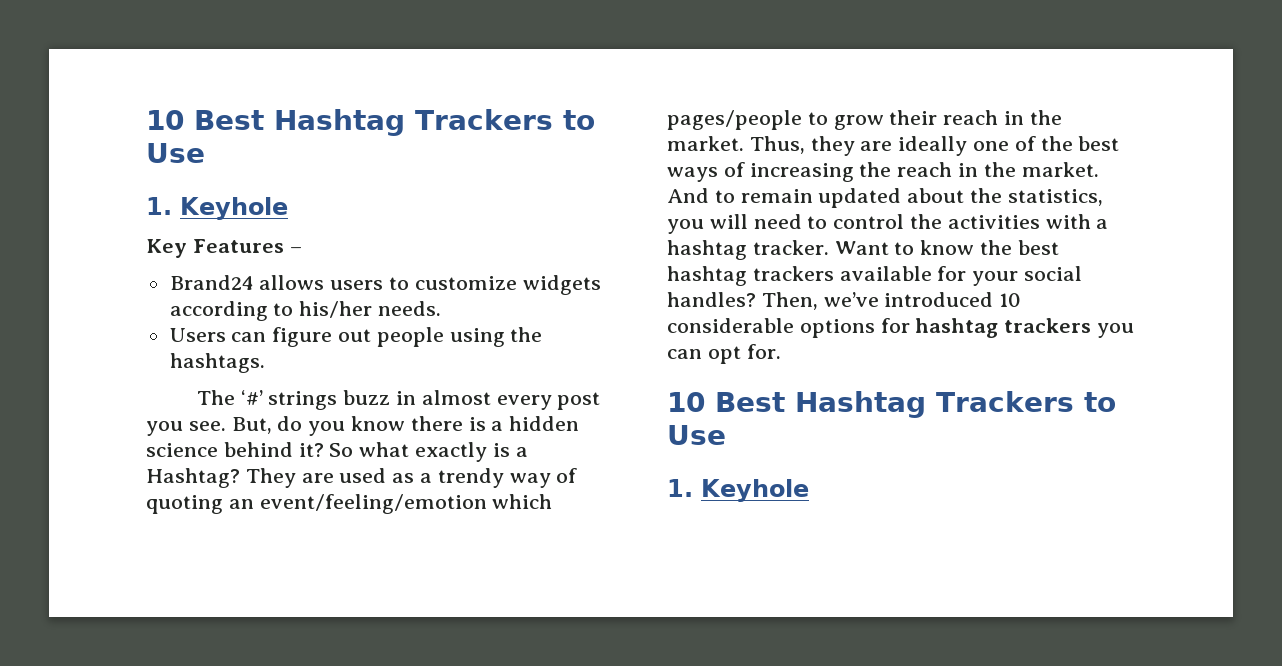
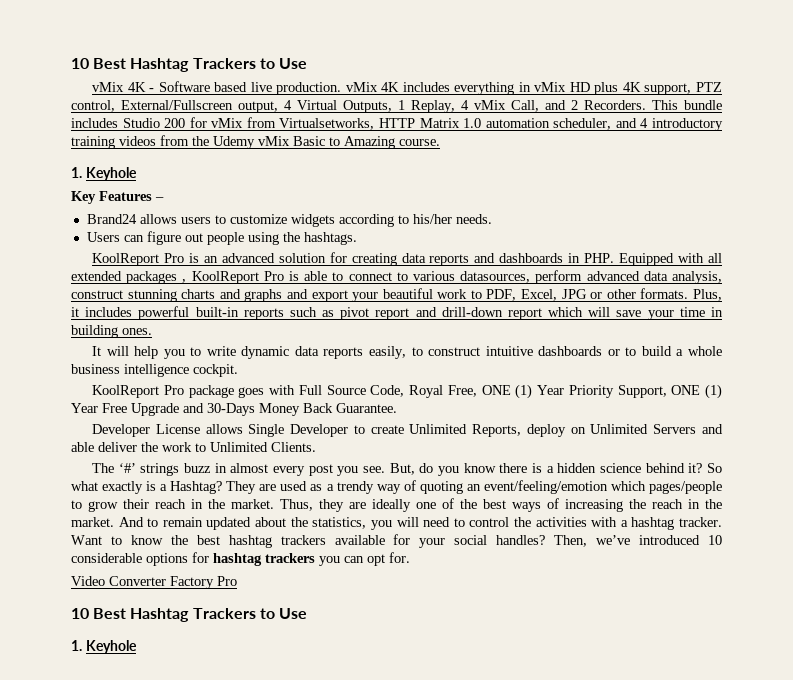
[146,109,595,136] [146,143,205,163] 10 Best Hashtag Trackers to Use -> [71,58,307,72] [92,81,722,95] [71,100,722,113] [71,117,723,131] [71,135,440,149] 10 Best Hashtag Trackers to Use // vMix 4K - Software based live production. vMix 4K includes everything in vMix HD plus 4K support, PTZ control, External/Fullscreen output, 4 Virtual Outputs, 1 Replay, 4 vMix Call, and 2 Recorders. This bundle includes Studio 200 for vMix from Virtualsetworks, HTTP Matrix 1.0 automation scheduler, and 4 introductory training videos from the Udemy vMix Basic to Amazing course.
(265, 363) none -> [92,252,722,266] [71,270,722,284] [71,288,722,302] [71,306,723,320] [71,325,152,338] [92,346,722,359] [71,364,238,377] [92,384,722,399] [71,403,397,416] [92,424,724,437] [71,442,316,452] // KoolReport Pro is an advanced solution for creating data reports and dashboards in PHP. Equipped with all extended packages , KoolReport Pro is able to connect to various datasources, perform advanced data analysis, construct stunning charts and graphs and export your beautiful work to PDF, Excel, JPG or other formats. Plus, it includes powerful built-in reports such as pivot report and drill-down report which will save your time in building ones. // It will help you to write dynamic data reports easily, to construct intuitive dashboards or to build a whole business intelligence cockpit. // KoolReport Pro package goes with Full Source Code, Royal Free, ONE (1) Year Priority Support, ONE (1) Year Free Upgrade and 30-Days Money Back Guarantee. // Developer License allows Single Developer to create Unlimited Reports, deploy on Unlimited Servers and able deliver the work to Unlimited Clients.
(781, 351) none -> [71,576,237,589] // Video Converter Factory Pro

